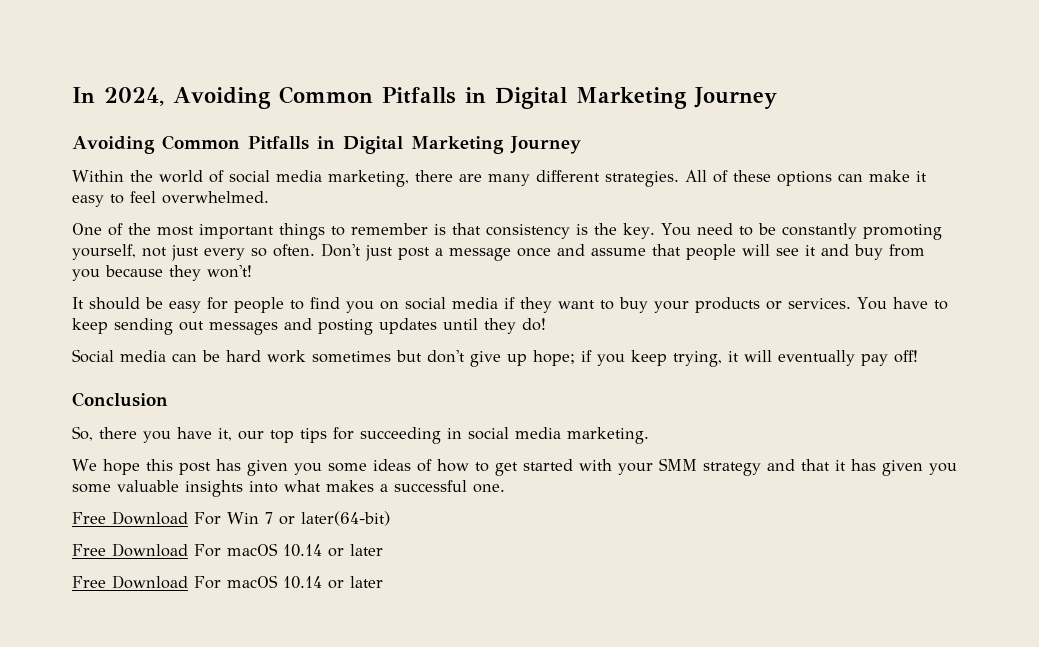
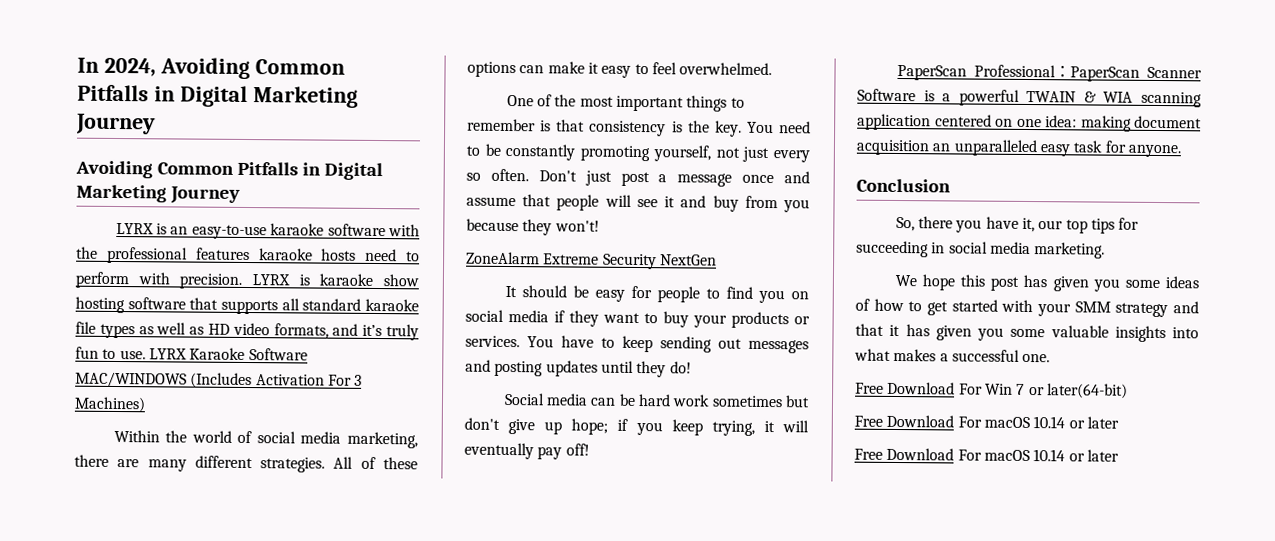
(581, 145) none -> [115,222,420,240] [76,246,420,264] [75,271,419,289] [75,296,419,315] [75,321,420,341] [75,346,308,361] [75,371,363,389] [74,396,146,413] // LYRX is an easy-to-use karaoke software with the professional features karaoke hosts need to perform with precision. LYRX is karaoke show hosting software that supports all standard karaoke file types as well as HD video formats, and it’s truly fun to use. LYRX Karaoke Software MAC/WINDOWS (Includes Activation For 3 Machines)
(252, 271) none -> [466,251,717,270] // ZoneAlarm Extreme Security NextGen
(918, 356) none -> [896,64,1202,82] [857,88,1202,108] [857,113,1202,132] [856,139,1181,158] // PaperScan Professional：PaperScan Scanner Software is a powerful TWAIN & WIA scanning application centered on one idea: making document acquisition an unparalleled easy task for anyone.

